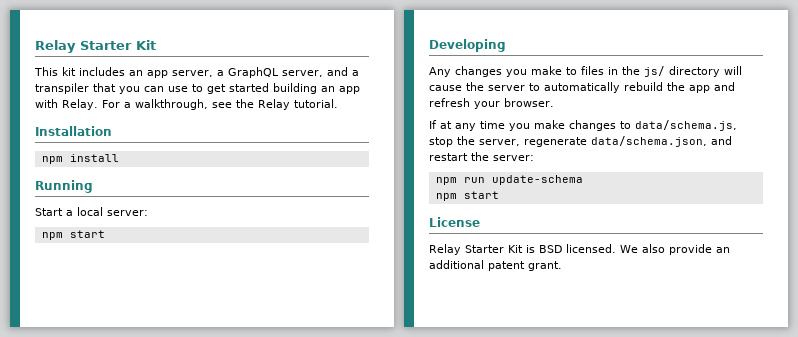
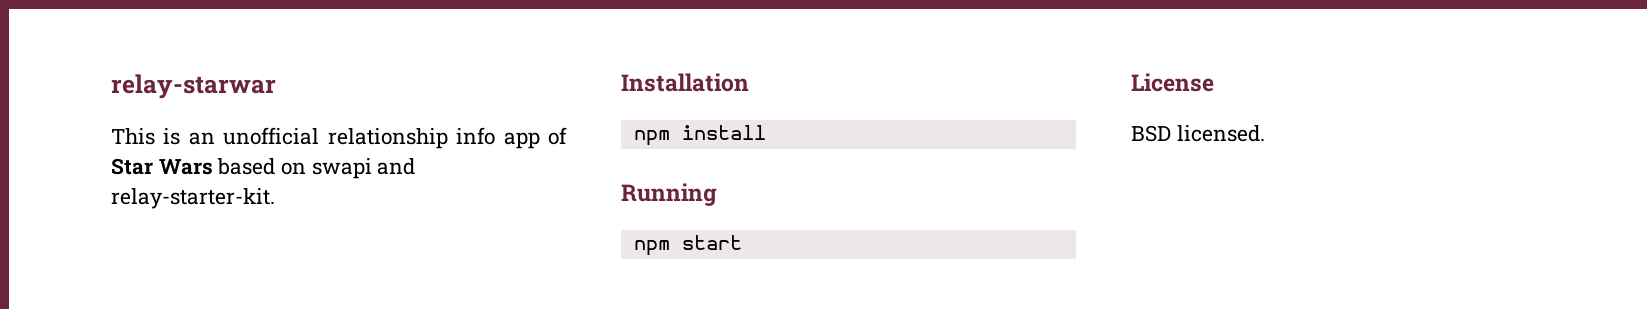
[35,40,156,53] [34,67,359,78] [35,83,360,94] [35,99,338,110] [35,126,112,136] [41,154,119,164] [35,180,93,193] [35,207,148,216] [41,230,105,240] [429,39,506,52] [429,66,742,77] [429,82,735,93] [429,98,554,109] [429,120,737,131] [429,136,732,147] [429,152,534,161] [435,175,583,185] [435,191,499,201] [429,217,480,227] [429,244,730,255] [429,260,562,271] Relay Starter Kit // This kit includes an app server, a GraphQL server, and a transpiler that you can use to get started building an app with Relay. For a walkthrough, see the Relay tutorial. // Installation // npm install // Running // Start a local server: // npm start // Developing // Any changes you make to files in the js/ directory will cause the server to automatically rebuild the app and refresh your browser. // If at any time you make changes to data/schema.js, stop the server, regenerate data/schema.json, and restart the server: // npm run update-schema // npm start // License // Relay Starter Kit is BSD licensed. We also provide an additional patent grant. -> [111,74,276,99] [111,127,567,149] [111,158,416,179] [111,188,275,209] [621,73,749,92] [633,125,766,146] [621,183,717,206] [633,235,742,256] [1131,73,1214,92] [1131,125,1265,142] relay-starwar // This is an unofficial relationship info app of Star Wars based on swapi and relay-starter-kit. // Installation // npm install // Running // npm start // License // BSD licensed.

